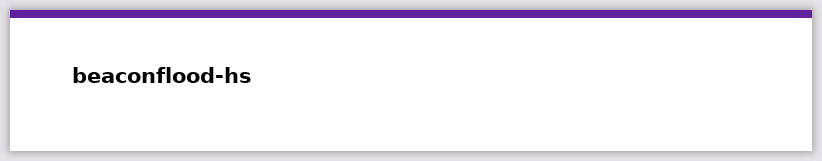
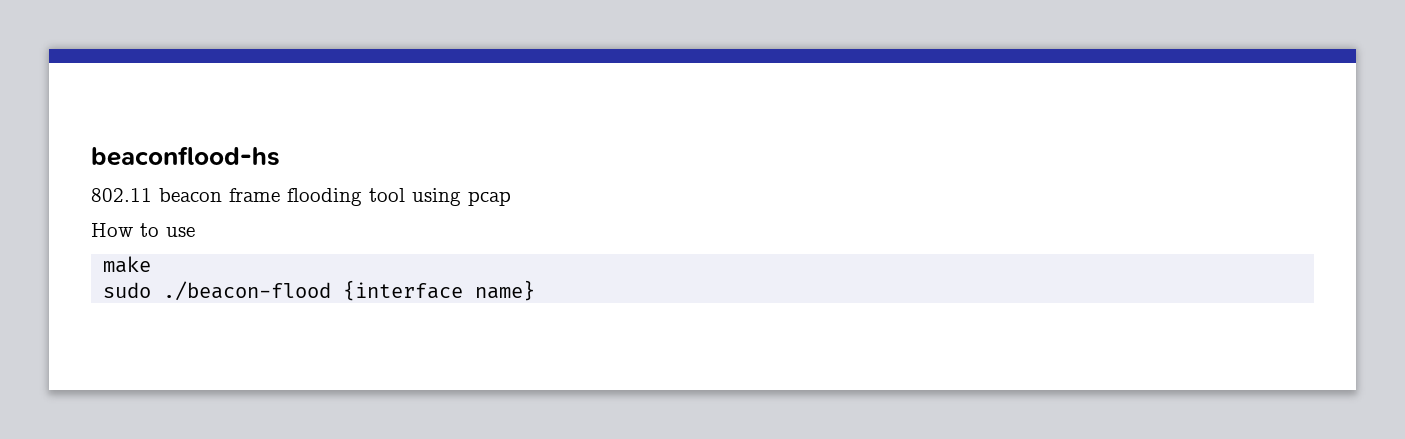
(252, 75) none -> [91,188,511,206] [91,223,195,237] [103,256,152,273] [103,280,536,301] // 802.11 beacon frame flooding tool using pcap // How to use // make // sudo ./beacon-flood {interface name}

